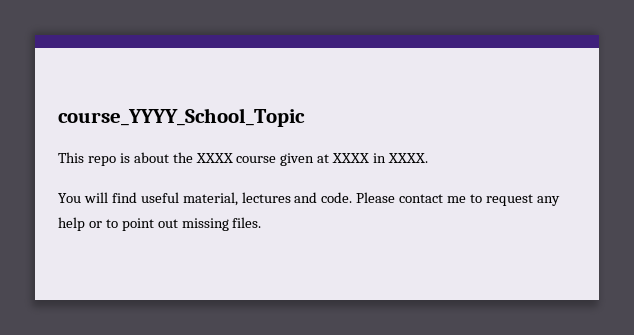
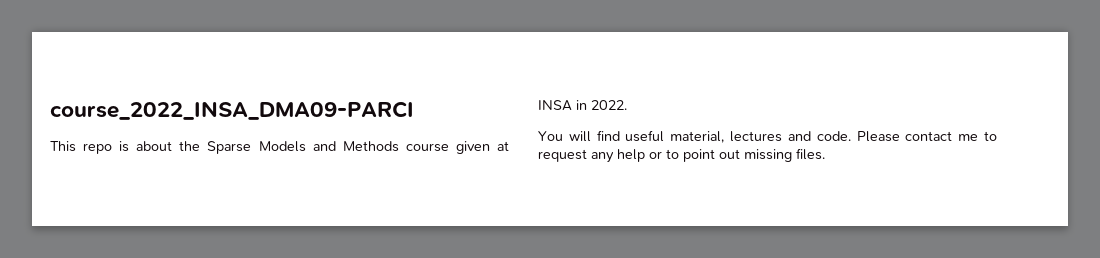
[58,108,305,127] course_YYYY_School_Topic -> [50,101,414,120] course_2022_INSA_DMA09-PARCI
[195,153,429,166] XXXX course given at XXXX in XXXX. -> [207,141,509,154] [538,100,627,111] Sparse Models and Methods course given at INSA in 2022.

